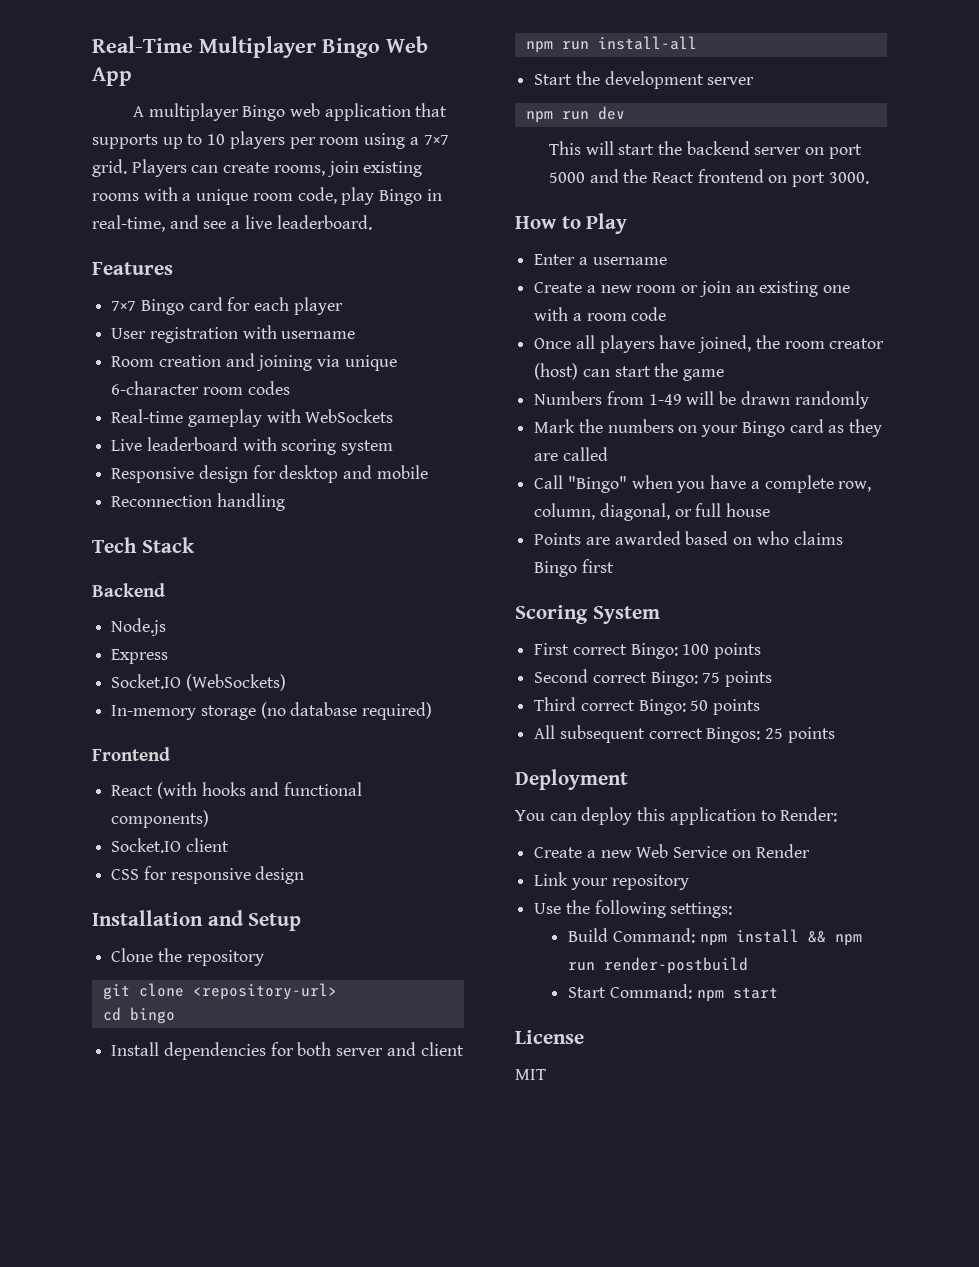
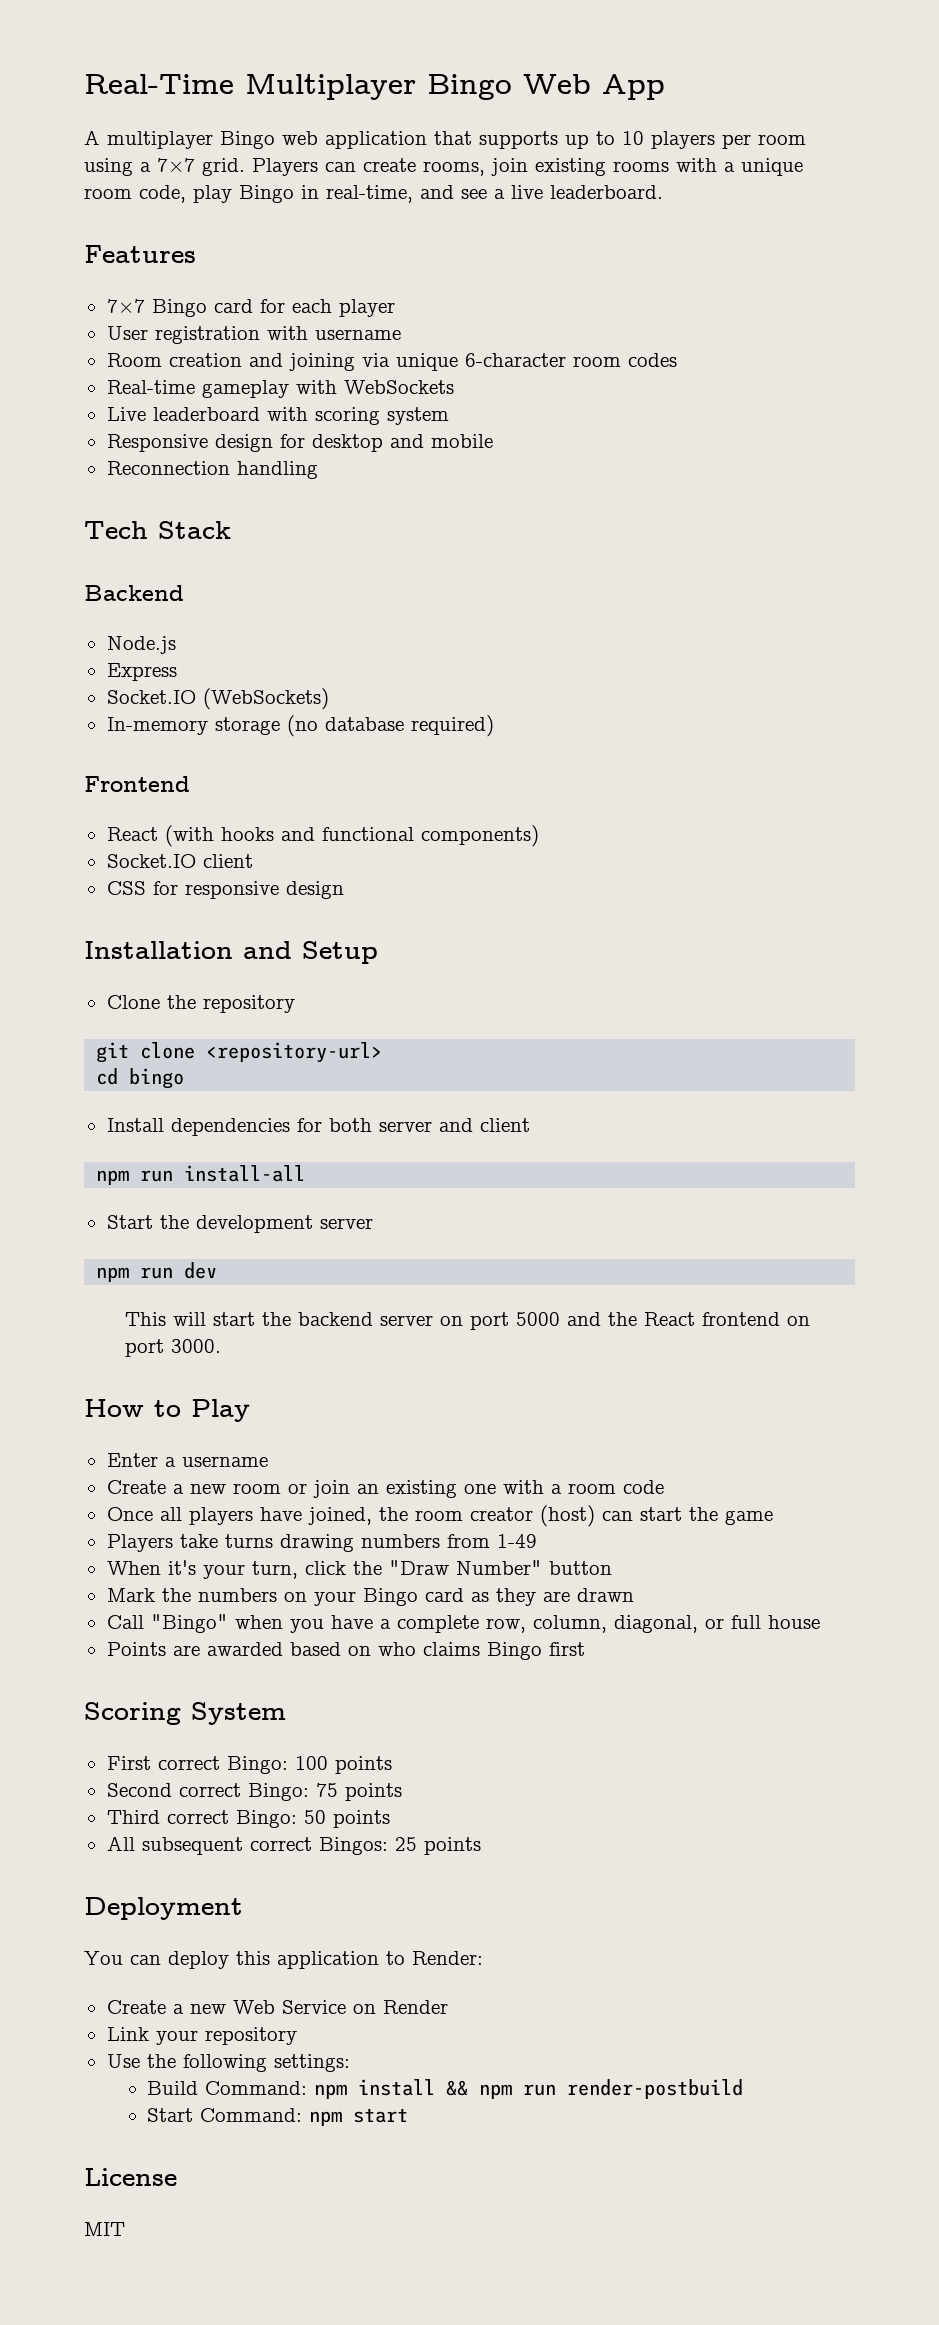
[534,391,869,409] Numbers from 1-49 will be drawn randomly -> [106,1534,537,1552] [106,1560,612,1579] Players take turns drawing numbers from 1-49 // When it's your turn, click the "Draw Number" button
[562,447,608,461] called -> [576,1588,634,1602] drawn

